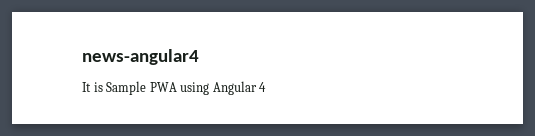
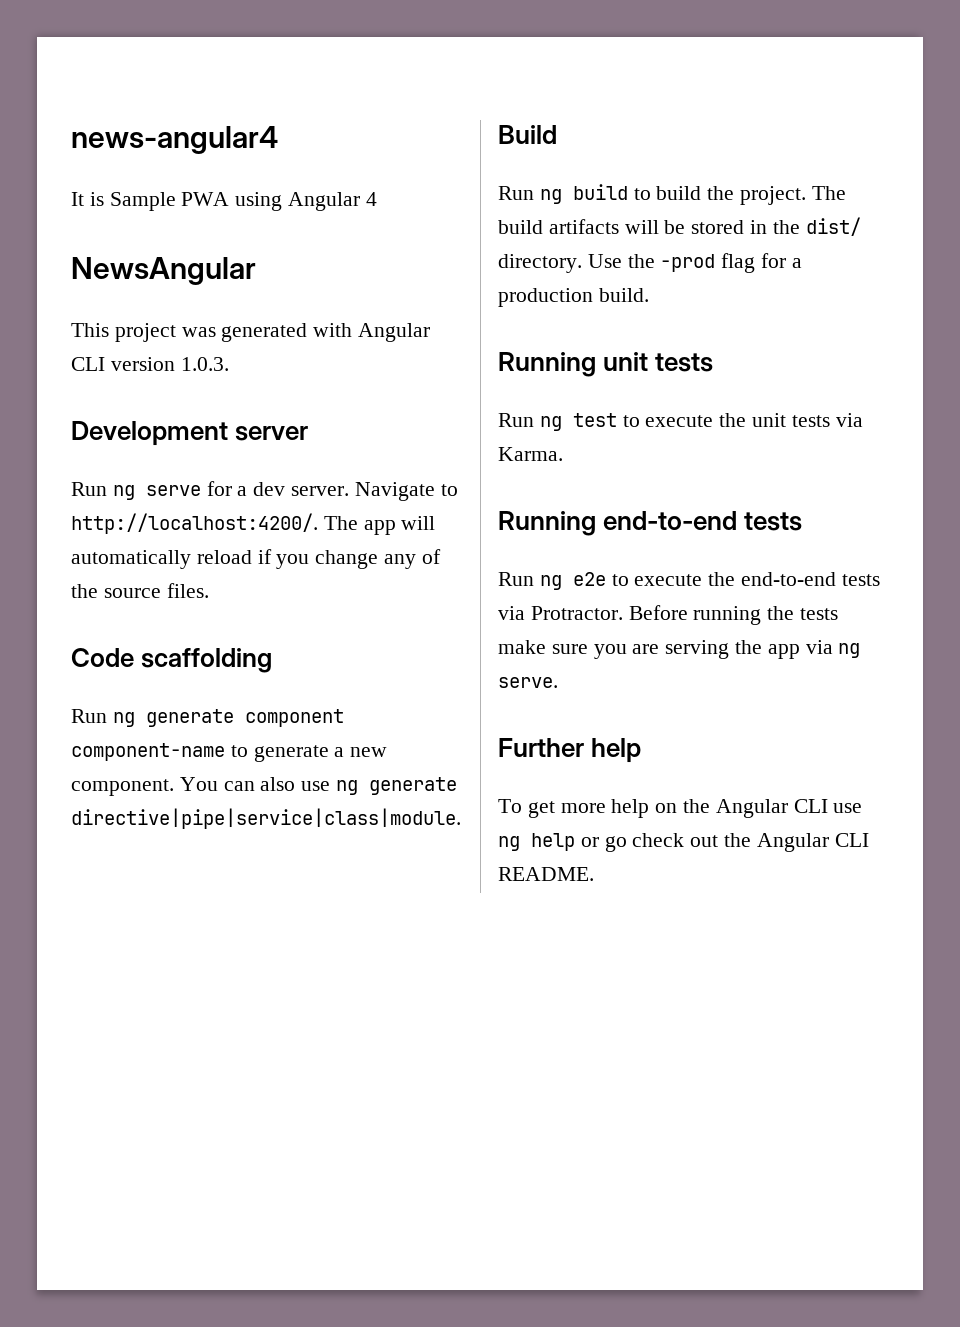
(267, 87) none -> [71,257,256,285] [71,323,431,342] [71,357,229,371] [71,421,309,446] [71,481,458,501] [71,513,436,535] [71,549,441,569] [71,583,209,598] [71,648,273,673] [71,709,344,727] [71,743,388,762] [71,777,458,796] [71,808,461,829] [498,125,557,144] [498,184,846,205] [498,217,861,236] [498,253,802,273] [498,288,649,307] [498,352,714,377] [498,413,863,431] [498,447,563,461] [498,511,803,536] [498,572,880,590] [498,605,839,625] [498,640,861,659] [498,677,558,688] [498,738,642,763] [498,799,863,818] [498,833,869,852] [498,867,594,881] // NewsAngular // This project was generated with Angular CLI version 1.0.3. // Development server // Run ng serve for a dev server. Navigate to http://localhost:4200/. The app will automatically reload if you change any of the source files. // Code scaffolding // Run ng generate component component-name to generate a new component. You can also use ng generate directive|pipe|service|class|module. // Build // Run ng build to build the project. The build artifacts will be stored in the dist/ directory. Use the -prod flag for a production build. // Running unit tests // Run ng test to execute the unit tests via Karma. // Running end-to-end tests // Run ng e2e to execute the end-to-end tests via Protractor. Before running the tests make sure you are serving the app via ng serve. // Further help // To get more help on the Angular CLI use ng help or go check out the Angular CLI README.

